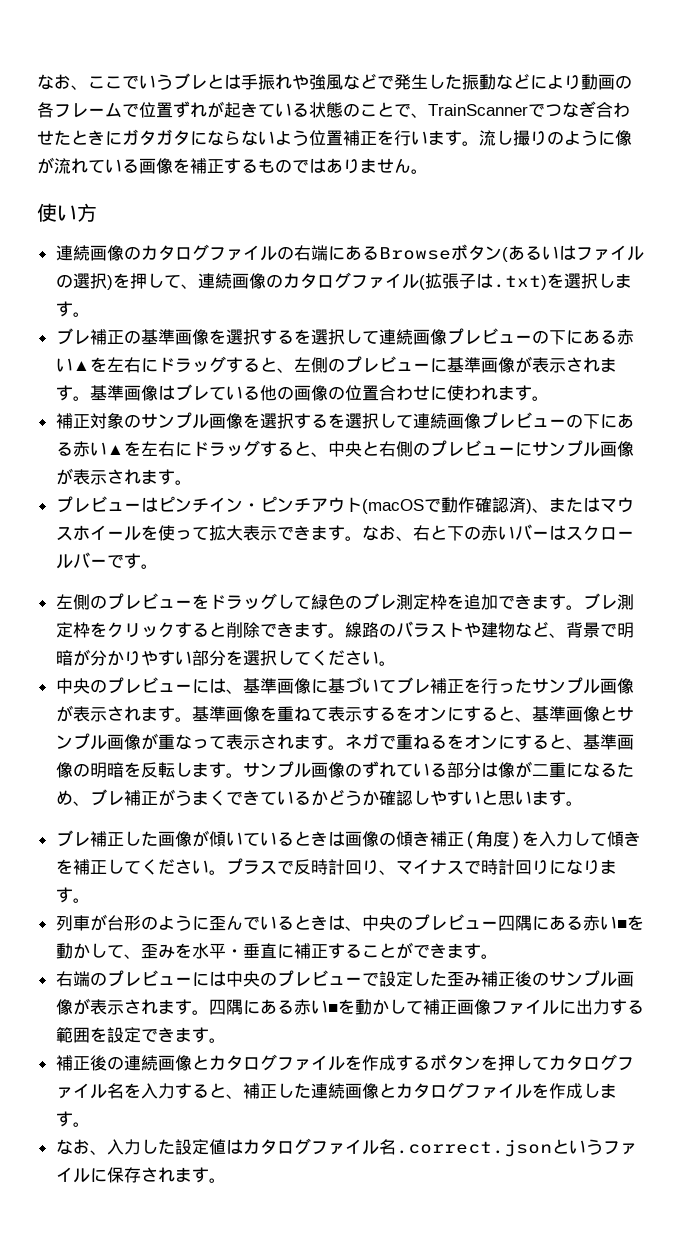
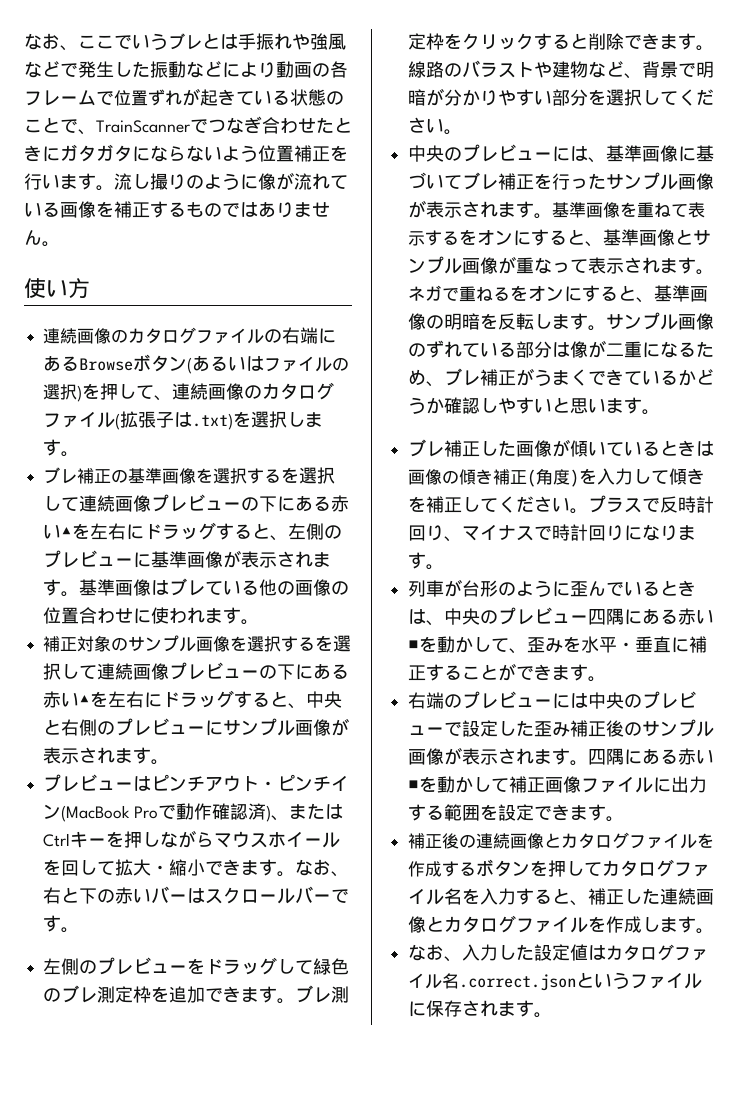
[208,497,243,512] イン -> [205,775,260,792] アウト
[310,497,424,514] アウト(macOS -> [331,775,350,791] [43,804,158,822] イン(MacBook Pro
[599,497,634,513] [55,525,277,541] マウスホイールを使って拡大表示 -> [43,830,341,848] [43,859,206,876] Ctrlキーを押しながらマウスホイールを回して拡大・縮小

